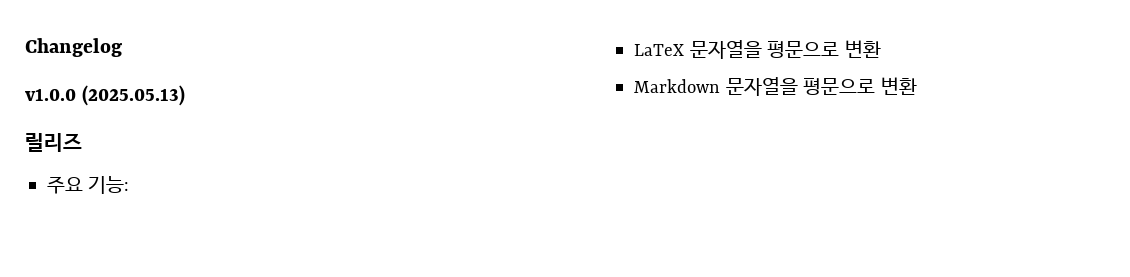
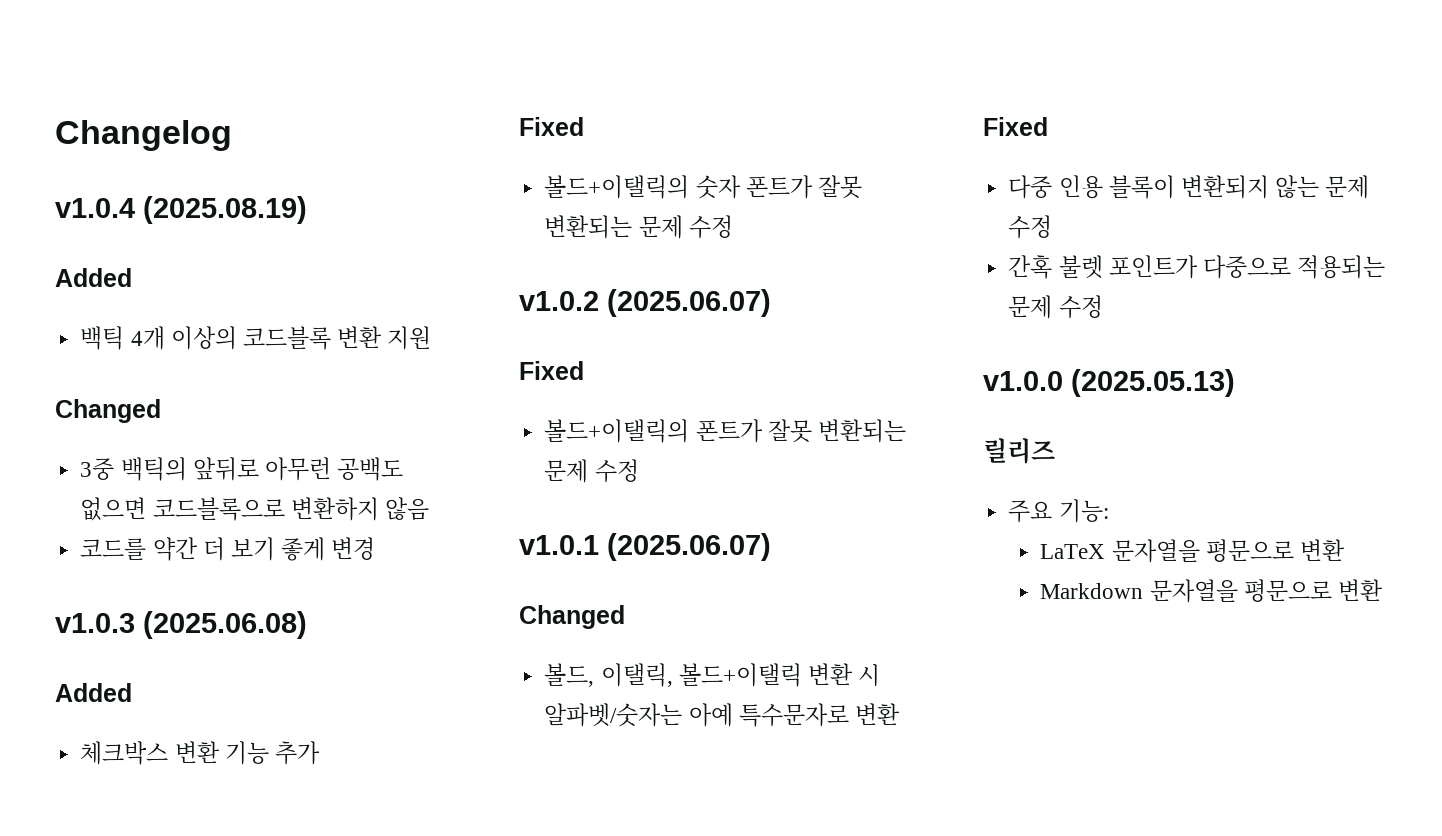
(122, 47) none -> [55,196,307,224] [55,268,132,287] [80,326,432,350] [55,399,161,423] [80,457,404,481] [80,497,429,521] [80,537,376,561] [55,611,307,639] [55,683,132,702] [80,741,320,765] [519,117,584,136] [544,175,862,199] [544,215,733,239] [519,289,771,317] [519,361,584,380] [544,419,906,443] [544,459,639,483] [519,533,771,561] [519,605,625,629] [544,663,881,687] [544,703,900,727] [983,117,1048,136] [1008,175,1370,199] [1008,215,1053,239] [1008,255,1386,279] [1008,295,1103,319] // v1.0.4 (2025.08.19) // Added // 백틱 4개 이상의 코드블록 변환 지원 // Changed // 3중 백틱의 앞뒤로 아무런 공백도 없으면 코드블록으로 변환하지 않음 // 코드를 약간 더 보기 좋게 변경 // v1.0.3 (2025.06.08) // Added // 체크박스 변환 기능 추가 // Fixed // 볼드+이탤릭의 숫자 폰트가 잘못 변환되는 문제 수정 // v1.0.2 (2025.06.07) // Fixed // 볼드+이탤릭의 폰트가 잘못 변환되는 문제 수정 // v1.0.1 (2025.06.07) // Changed // 볼드, 이탤릭, 볼드+이탤릭 변환 시 알파벳/숫자는 아예 특수문자로 변환 // Fixed // 다중 인용 블록이 변환되지 않는 문제 수정 // 간혹 불렛 포인트가 다중으로 적용되는 문제 수정

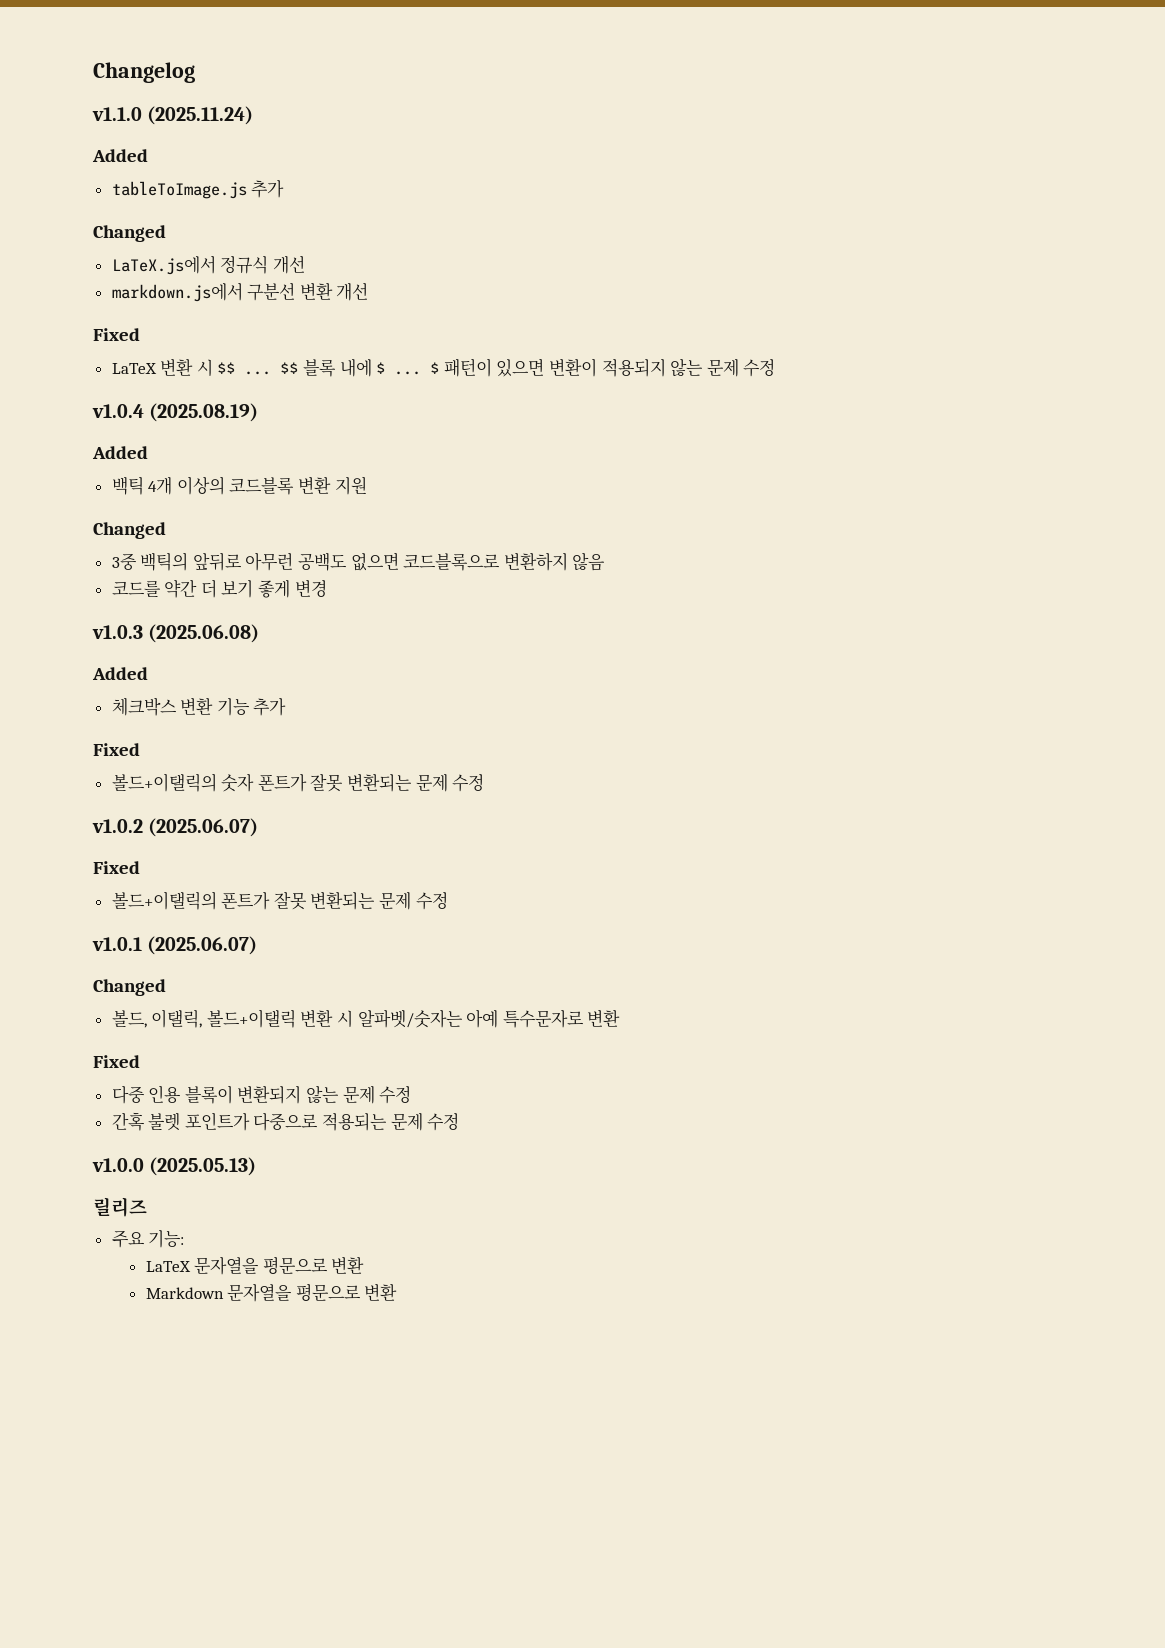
(232, 135) none -> [92,106,254,125] [92,149,148,162] [111,180,285,199] [93,225,166,242] [111,255,305,275] [111,282,369,302] [93,328,140,341] [111,358,776,377] // v1.1.0 (2025.11.24) // Added // tableToImage.js 추가 // Changed // LaTeX.js에서 정규식 개선 // markdown.js에서 구분선 변환 개선 // Fixed // LaTeX 변환 시 $$ ... $$ 블록 내에 $ ... $ 패턴이 있으면 변환이 적용되지 않는 문제 수정

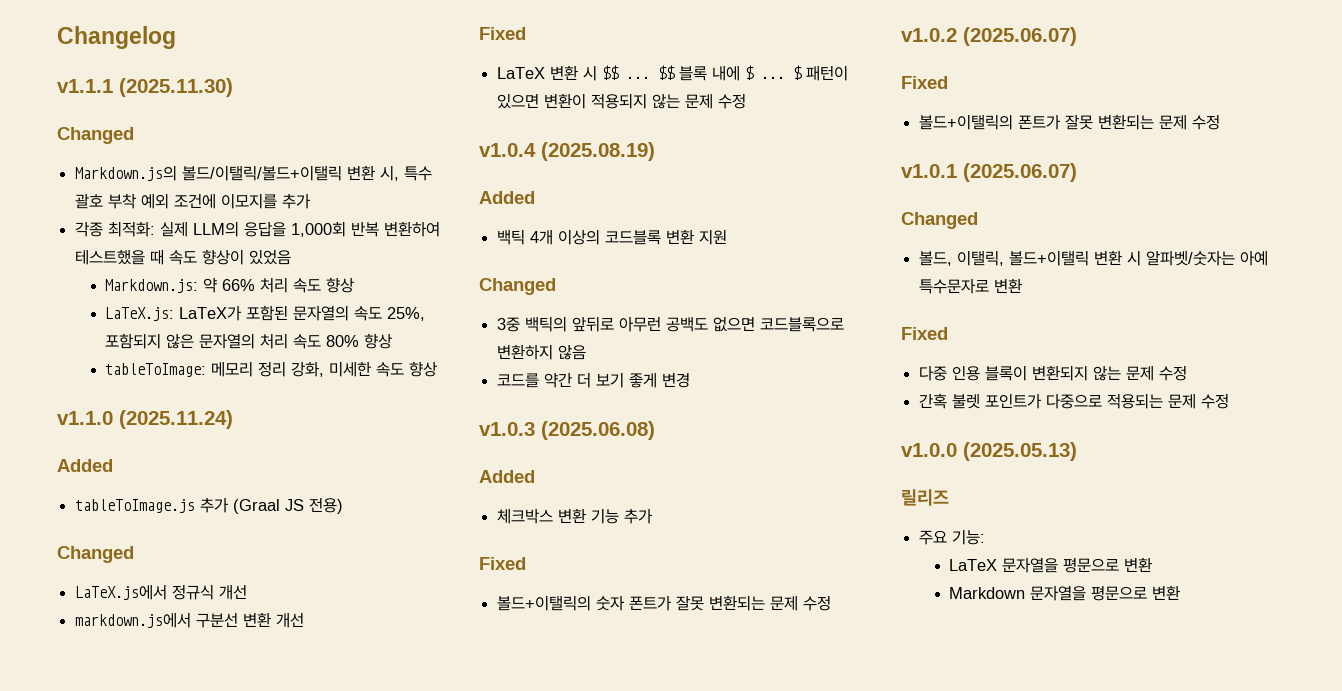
(195, 72) none -> [57,78,233,97] [57,127,134,144] [75,165,433,181] [75,193,311,209] [75,221,441,237] [75,249,292,265] [105,277,355,293] [105,305,426,321] [105,333,393,349] [105,361,438,377] // v1.1.1 (2025.11.30) // Changed // Markdown.js의 볼드/이탤릭/볼드+이탤릭 변환 시, 특수 괄호 부착 예외 조건에 이모지를 추가 // 각종 최적화: 실제 LLM의 응답을 1,000회 반복 변환하여 테스트했을 때 속도 향상이 있었음 // Markdown.js: 약 66% 처리 속도 향상 // LaTeX.js: LaTeX가 포함된 문자열의 속도 25%, 포함되지 않은 문자열의 처리 속도 80% 향상 // tableToImage: 메모리 정리 강화, 미세한 속도 향상
(285, 189) none -> [233,498,344,514] (Graal JS 전용)

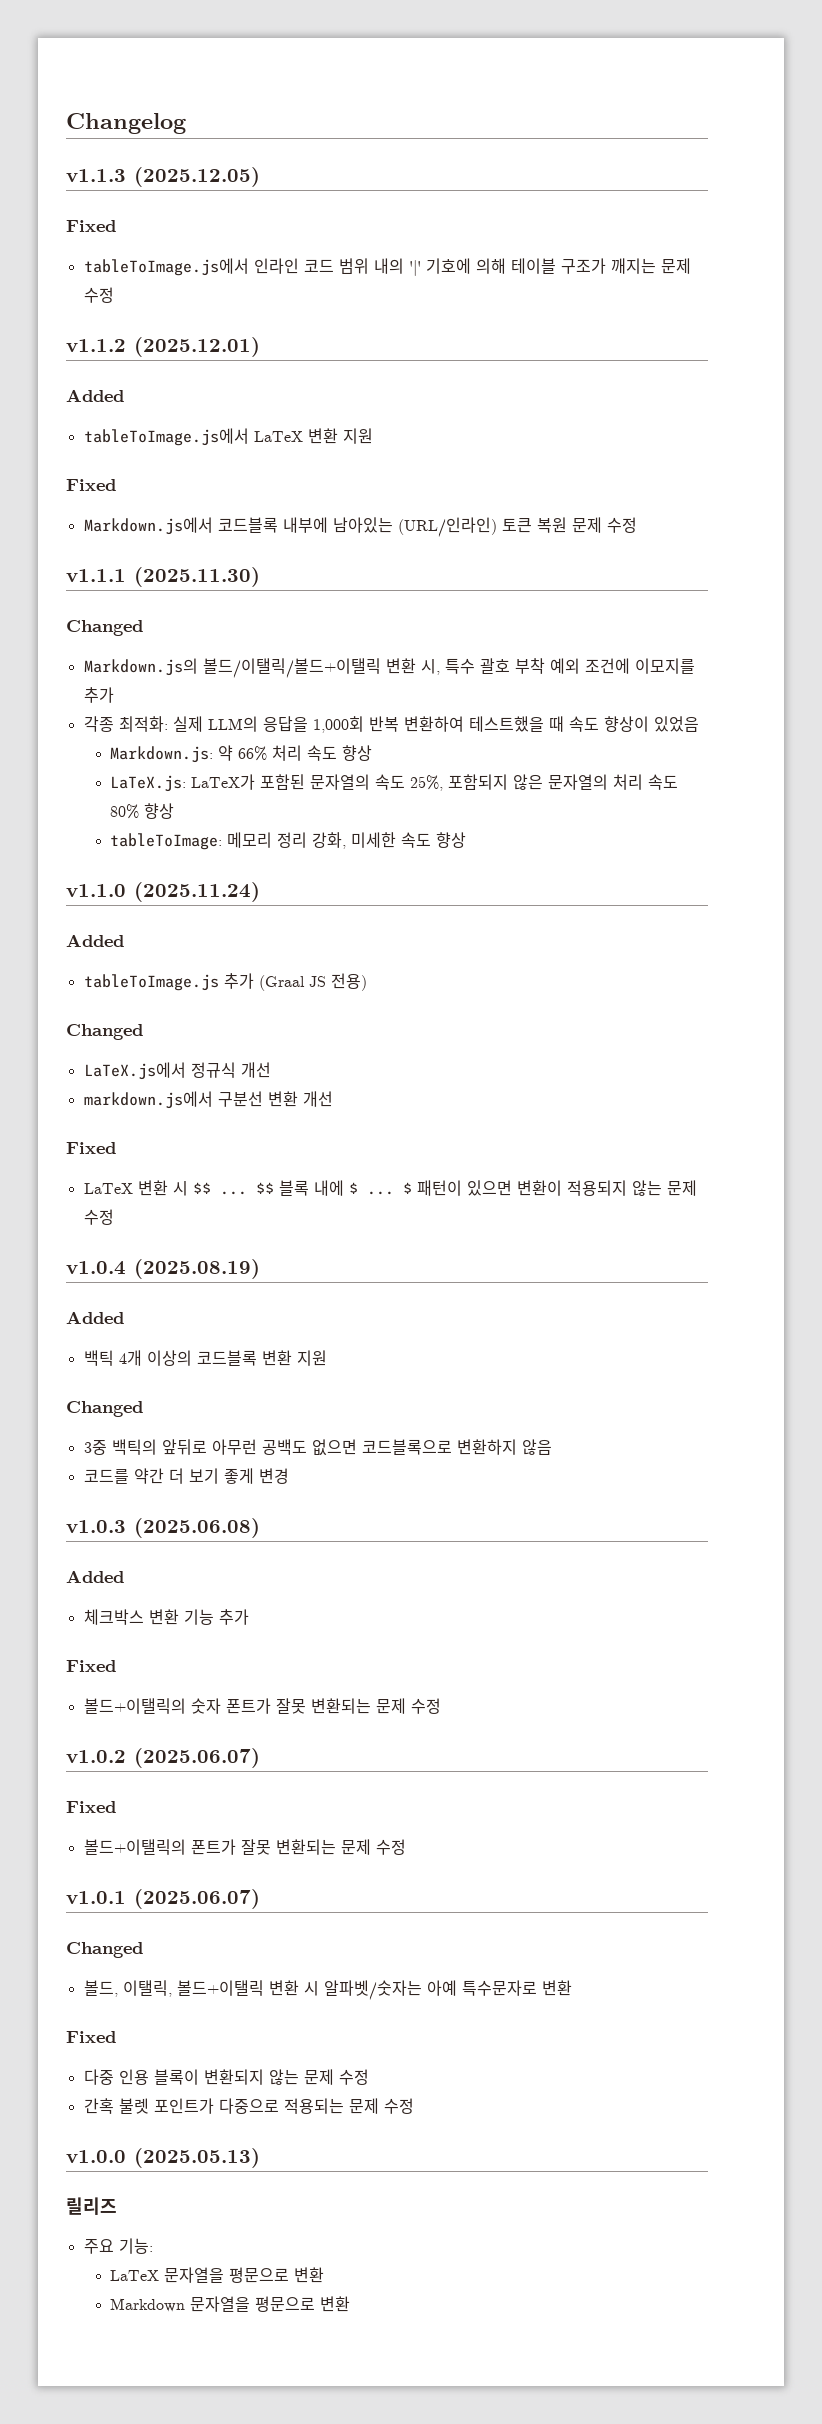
(176, 37) none -> [66,167,260,187] [66,220,116,232] [83,258,691,276] [83,287,114,303] [66,337,260,357] [66,389,124,402] [83,428,373,446] [66,479,116,491] [83,517,637,537] // v1.1.3 (2025.12.05) // Fixed // tableToImage.js에서 인라인 코드 범위 내의 '|' 기호에 의해 테이블 구조가 깨지는 문제 수정 // v1.1.2 (2025.12.01) // Added // tableToImage.js에서 LaTeX 변환 지원 // Fixed // Markdown.js에서 코드블록 내부에 남아있는 (URL/인라인) 토큰 복원 문제 수정

